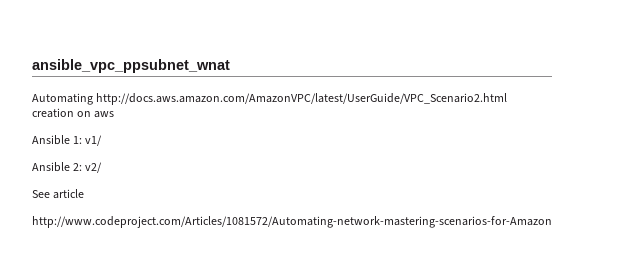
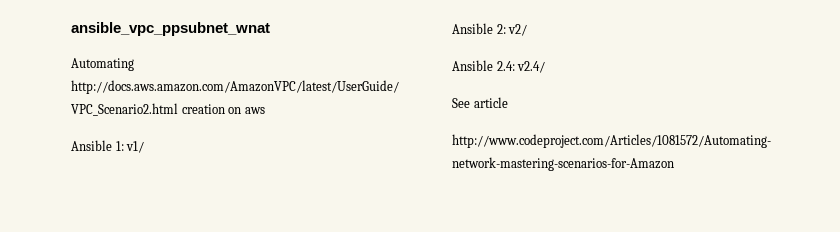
(103, 167) none -> [452,60,546,73] // Ansible 2.4: v2.4/

